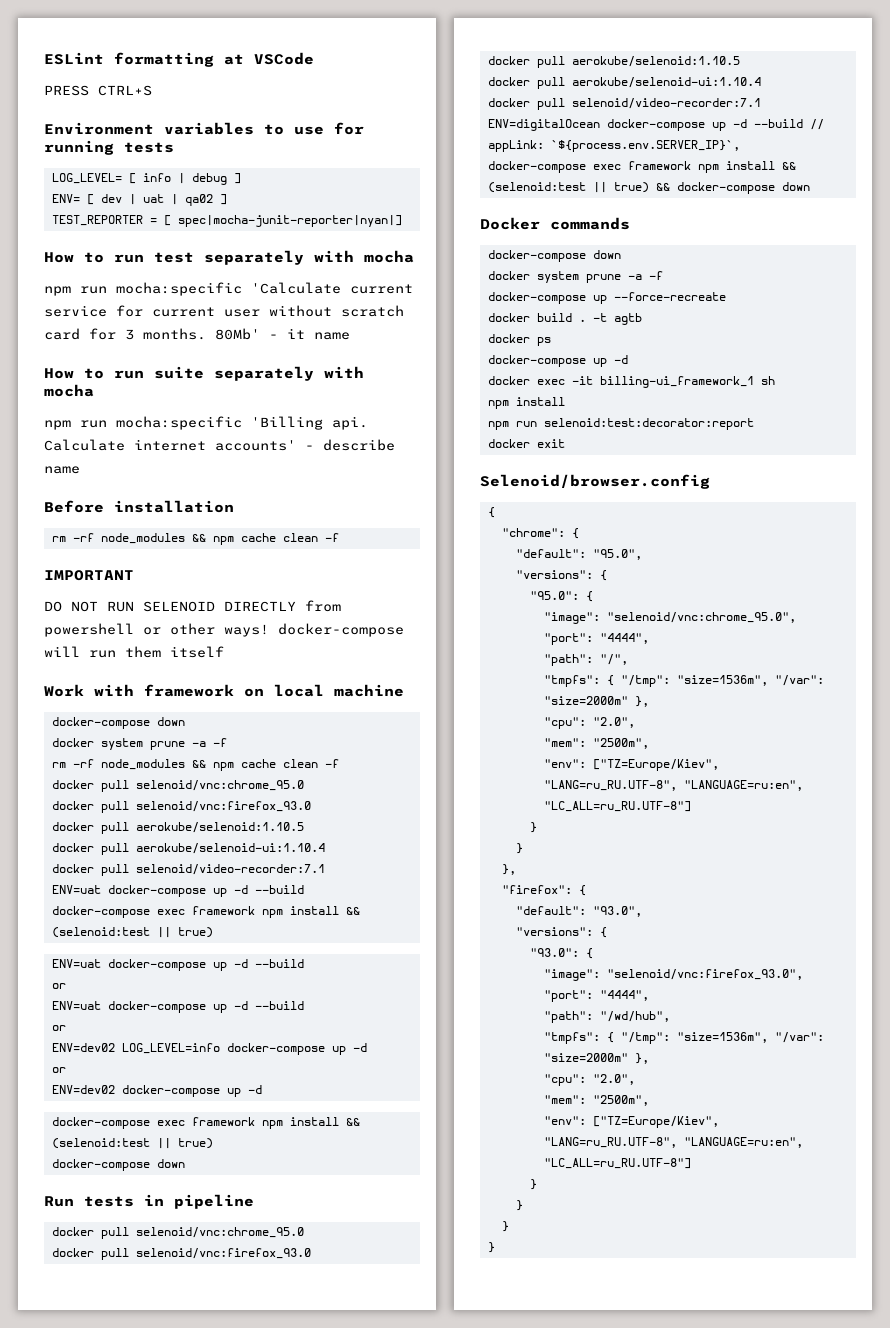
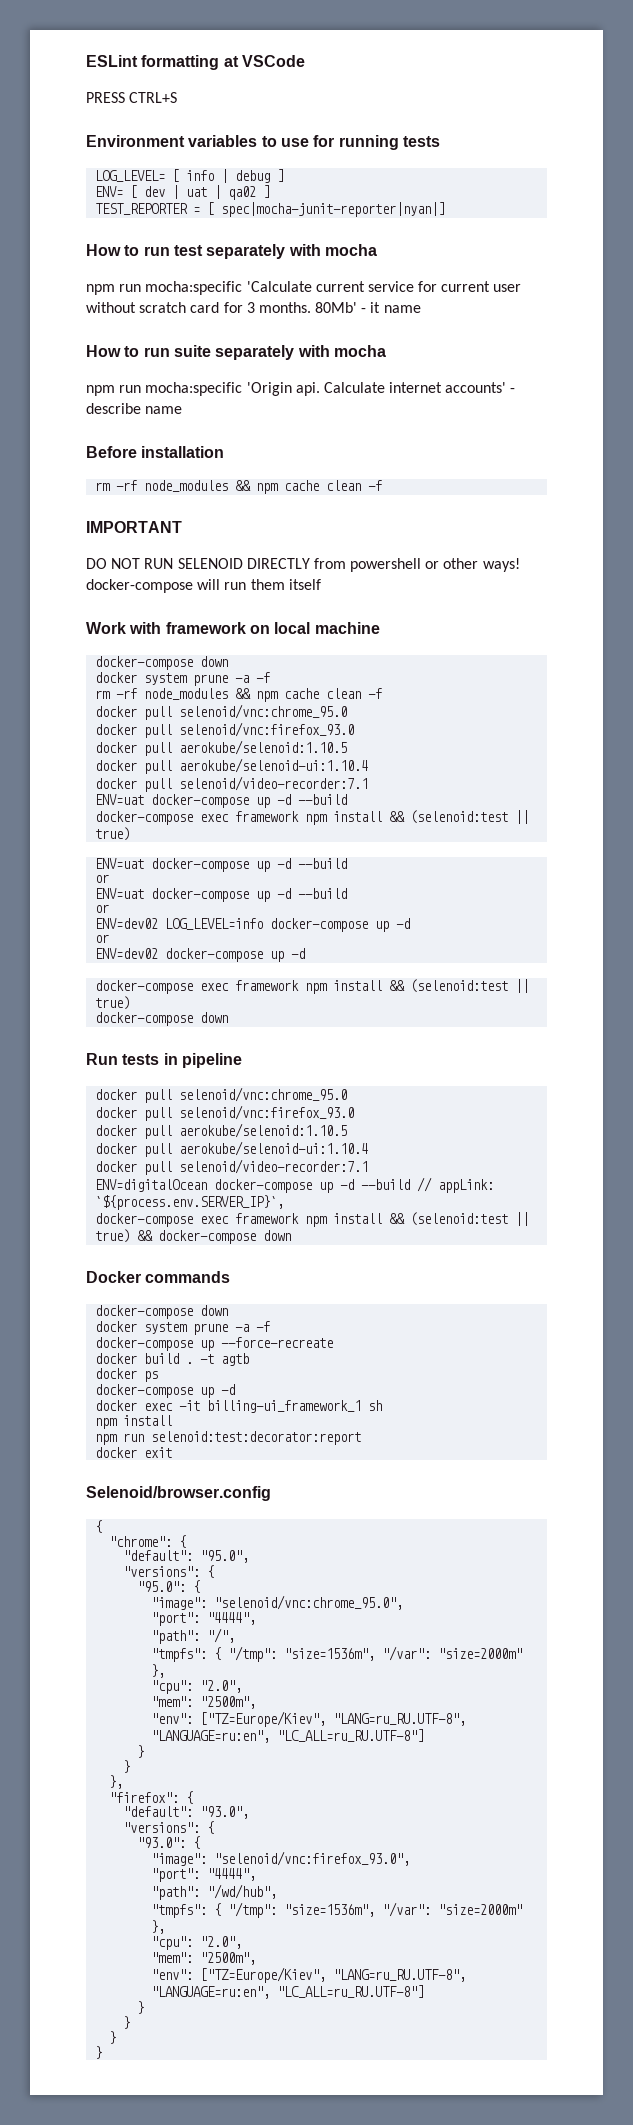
[251,416,323,430] 'Billing -> [246,382,292,396] 'Origin

